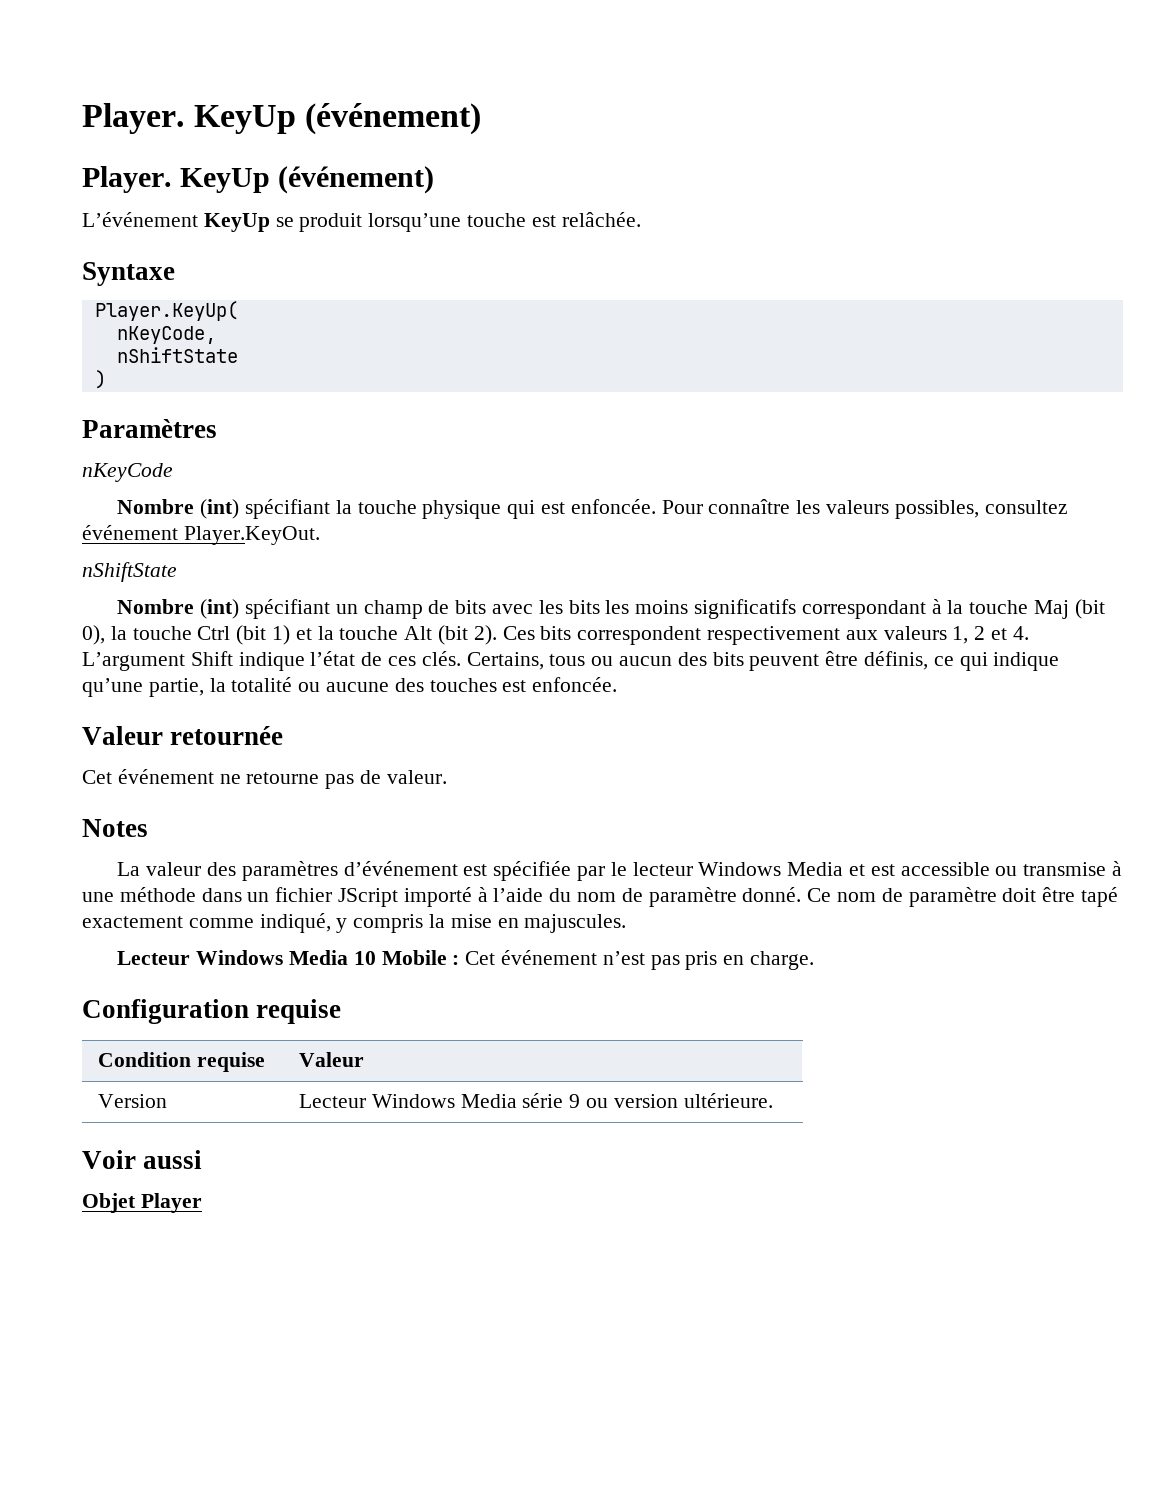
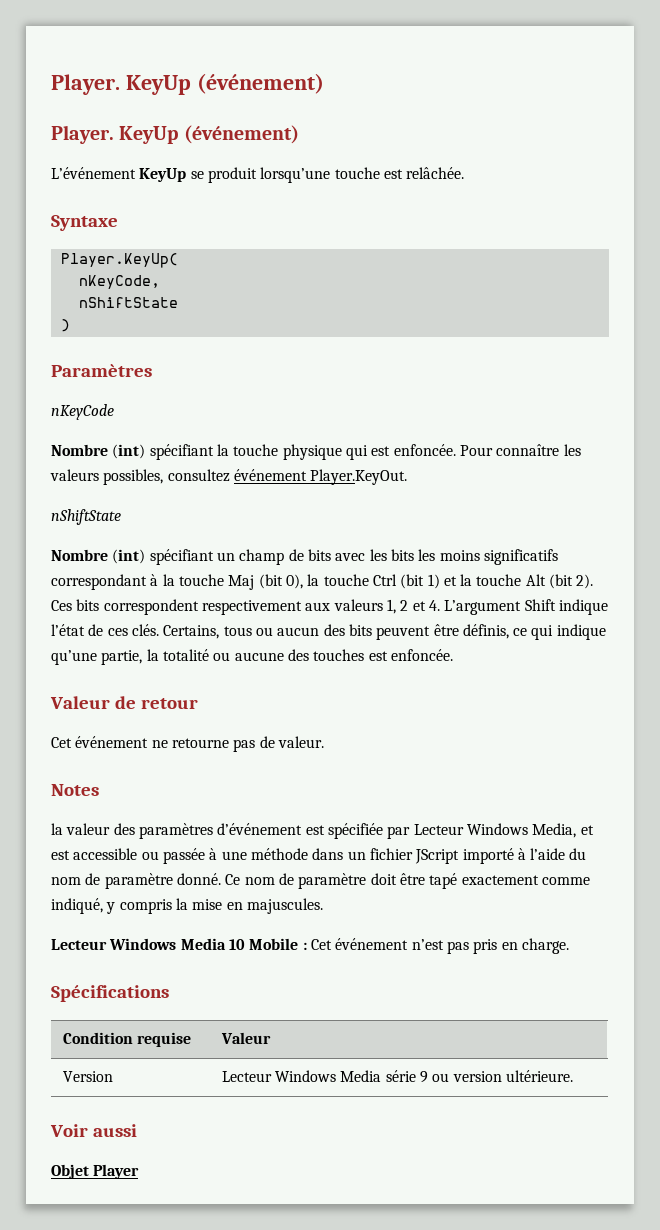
[170,726,284,745] retournée -> [114,696,198,709] de retour
[117,862,141,876] La -> [51,823,63,835] la
[610,862,844,876] le lecteur Windows Media -> [413,823,577,838] Lecteur Windows Media,
[1023,862,1107,876] transmise -> [162,848,205,864] passée
[82,999,342,1024] Configuration requise -> [51,985,169,1002] Spécifications

